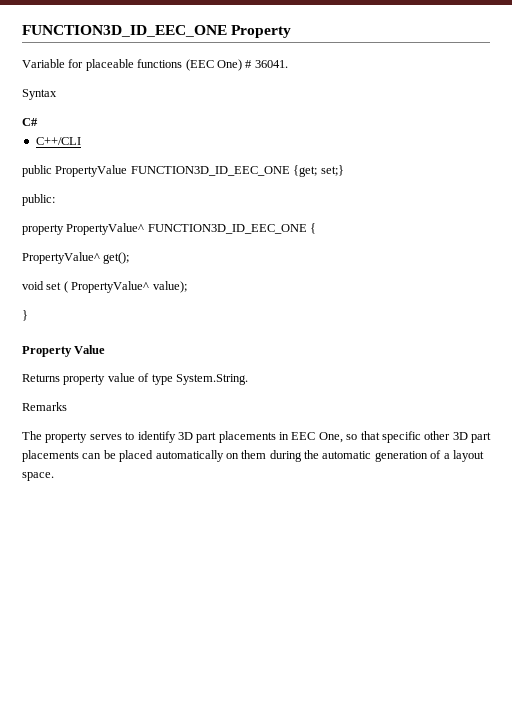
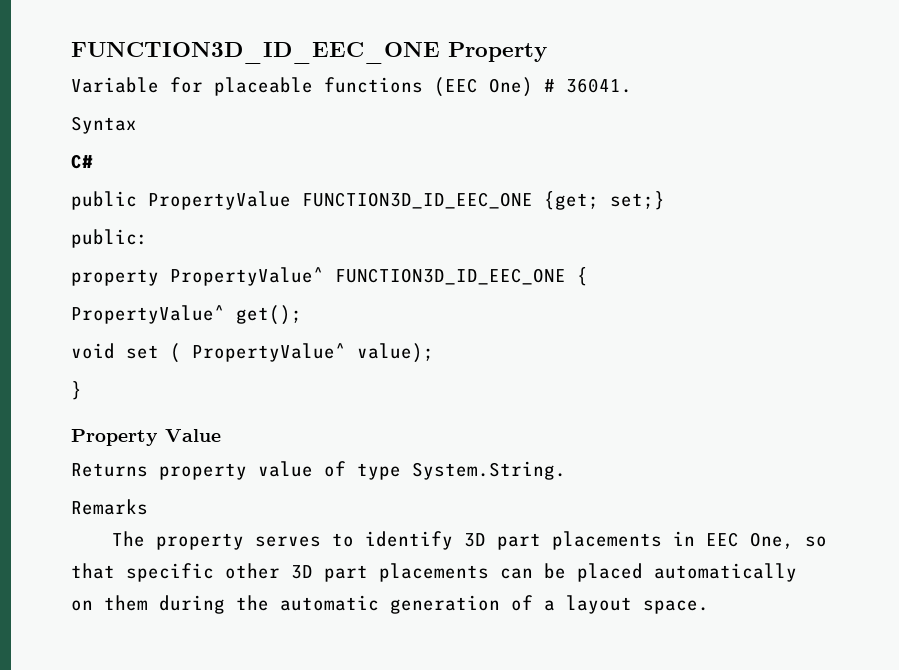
[35,137,81,145] // C++/CLI -> (93, 161) none

